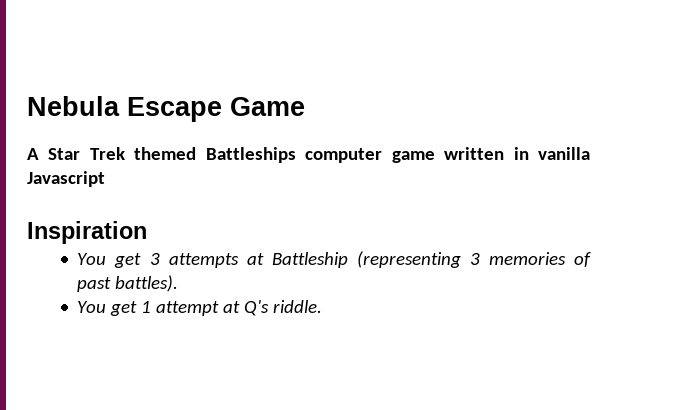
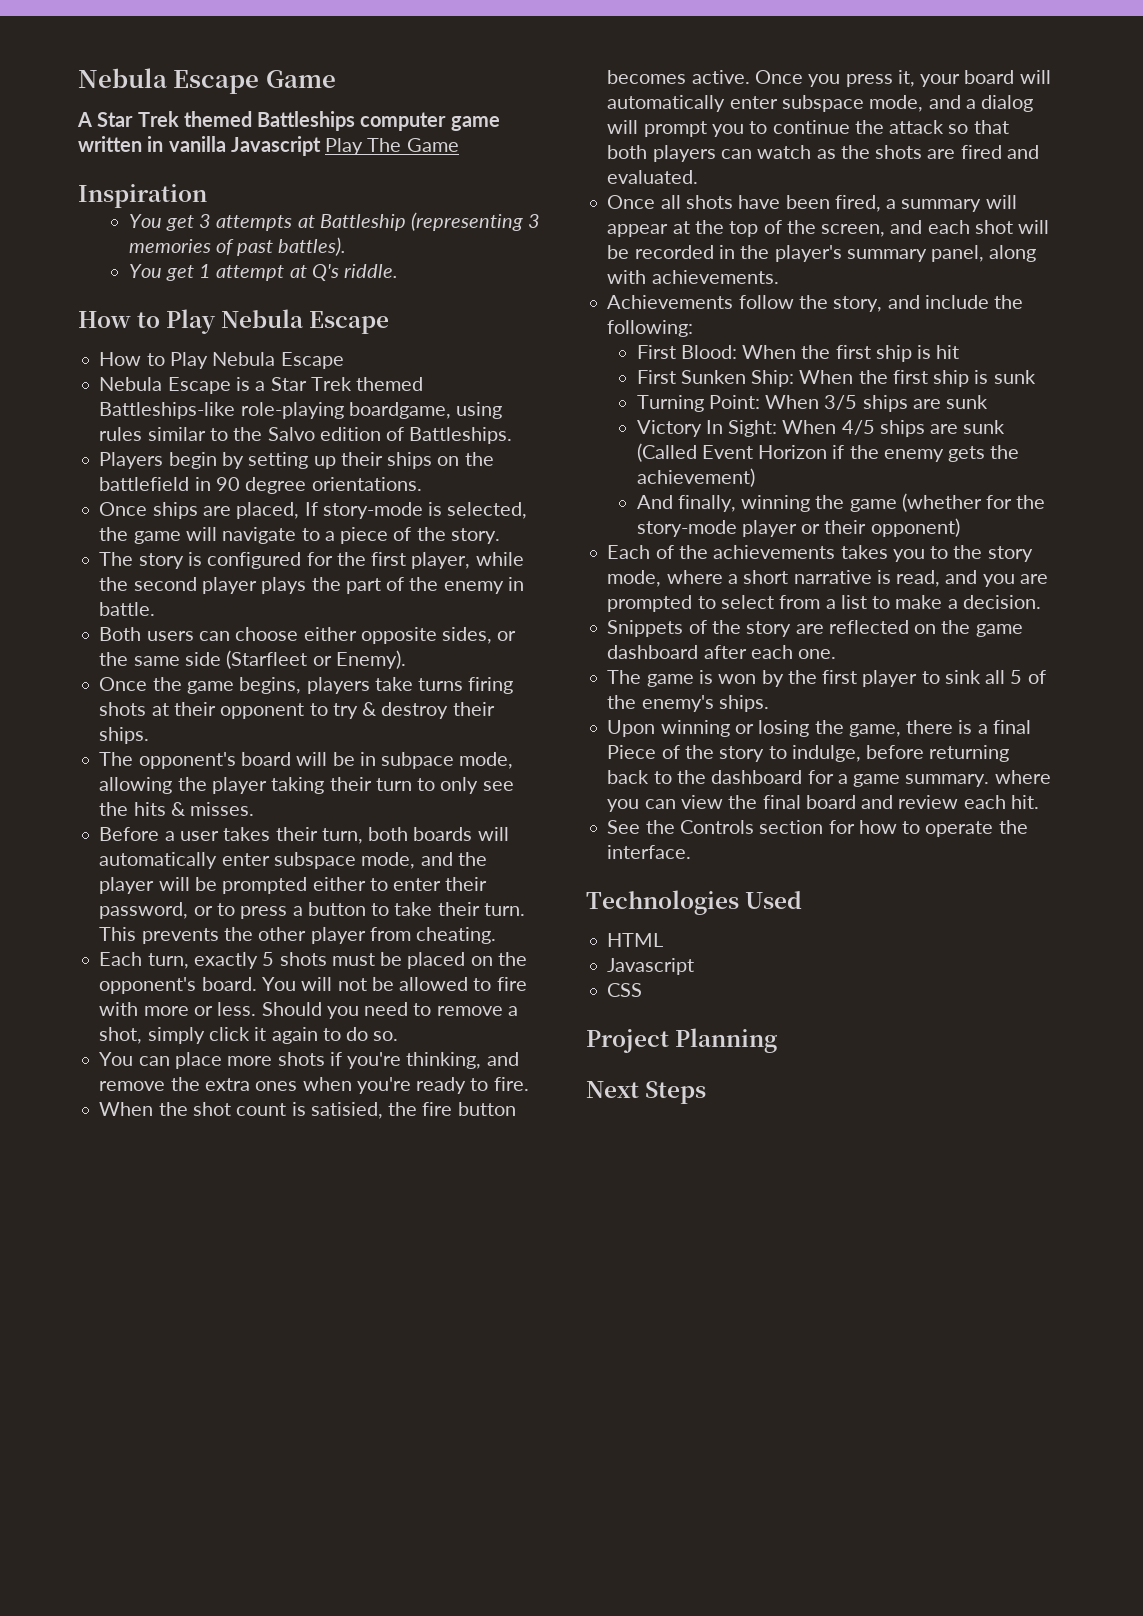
(105, 179) none -> [325,138,459,155] Play The Game
(323, 306) none -> [78,309,390,334] [99,352,344,369] [99,377,424,394] [99,402,503,419] [99,427,513,444] [99,452,494,469] [99,477,422,494] [99,502,528,519] [99,527,500,544] [99,552,524,569] [99,577,524,594] [99,602,156,616] [99,627,517,644] [99,650,406,669] [99,677,514,694] [99,702,495,719] [99,727,150,744] [99,752,514,769] [99,777,514,794] [99,802,255,816] [99,827,509,844] [99,852,487,869] [99,877,488,894] [99,902,525,919] [99,927,497,944] [99,952,527,969] [99,977,527,994] [99,1002,518,1019] [99,1027,399,1044] [99,1052,519,1069] [99,1077,529,1094] [99,1102,516,1119] [607,70,1051,87] [607,95,1034,112] [607,120,1009,137] [607,145,1039,162] [607,170,699,184] [607,195,1017,212] [607,220,1050,237] [607,245,1037,262] [607,270,779,284] [607,295,1024,312] [607,320,694,337] [636,345,960,362] [636,370,1036,387] [636,395,989,412] [636,420,1006,437] [636,443,1020,462] [636,468,755,487] [636,493,1046,512] [636,518,960,537] [607,545,1033,562] [607,570,1048,587] [607,595,1041,612] [607,620,1023,637] [607,645,837,659] [607,670,1046,687] [607,695,769,712] [607,720,1031,737] [607,745,1010,762] [607,770,1051,787] [607,795,1039,812] [607,820,1028,837] [607,845,692,859] [586,890,803,915] [607,933,664,947] [607,958,695,975] [607,983,643,997] [586,1028,778,1053] [586,1081,707,1104] // How to Play Nebula Escape // How to Play Nebula Escape // Nebula Escape is a Star Trek themed Battleships-like role-playing boardgame, using rules similar to the Salvo edition of Battleships. // Players begin by setting up their ships on the battlefield in 90 degree orientations. // Once ships are placed, If story-mode is selected, the game will navigate to a piece of the story. // The story is configured for the first player, while the second player plays the part of the enemy in battle. // Both users can choose either opposite sides, or the same side (Starfleet or Enemy). // Once the game begins, players take turns firing shots at their opponent to try & destroy their ships. // The opponent's board will be in subpace mode, allowing the player taking their turn to only see the hits & misses. // Before a user takes their turn, both boards will automatically enter subspace mode, and the player will be prompted either to enter their password, or to press a button to take their turn. This prevents the other player from cheating. // Each turn, exactly 5 shots must be placed on the opponent's board. You will not be allowed to fire with more or less. Should you need to remove a shot, simply click it again to do so. // You can place more shots if you're thinking, and remove the extra ones when you're ready to fire. // When the shot count is satisied, the fire button becomes active. Once you press it, your board will automatically enter subspace mode, and a dialog will prompt you to continue the attack so that both players can watch as the shots are fired and evaluated. // Once all shots have been fired, a summary will appear at the top of the screen, and each shot will be recorded in the player's summary panel, along with achievements. // Achievements follow the story, and include the following: // First Blood: When the first ship is hit // First Sunken Ship: When the first ship is sunk // Turning Point: When 3/5 ships are sunk // Victory In Sight: When 4/5 ships are sunk (Called Event Horizon if the enemy gets the achievement) // And finally, winning the game (whether for the story-mode player or their opponent) // Each of the achievements takes you to the story mode, where a short narrative is read, and you are prompted to select from a list to make a decision. // Snippets of the story are reflected on the game dashboard after each one. // The game is won by the first player to sink all 5 of the enemy's ships. // Upon winning or losing the game, there is a final Piece of the story to indulge, before returning back to the dashboard for a game summary. where you can view the final board and review each hit. // See the Controls section for how to operate the interface. // Technologies Used // HTML // Javascript // CSS // Project Planning // Next Steps

